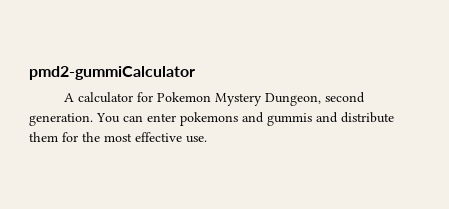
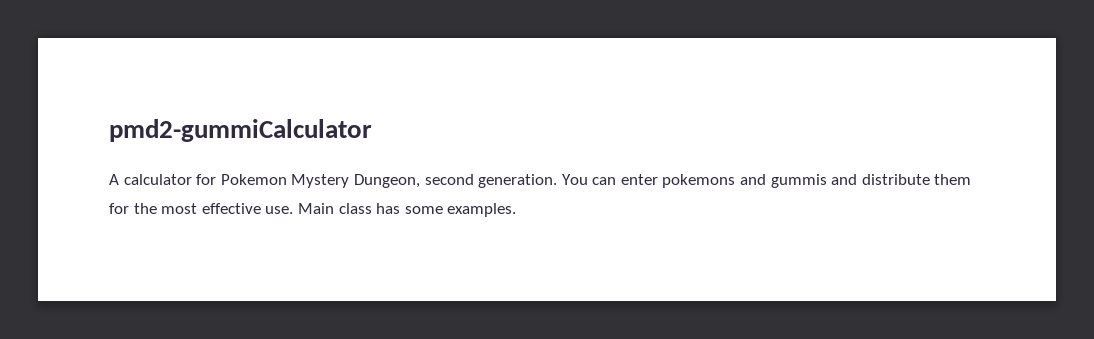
(207, 139) none -> [297,203,517,217] Main class has some examples.

